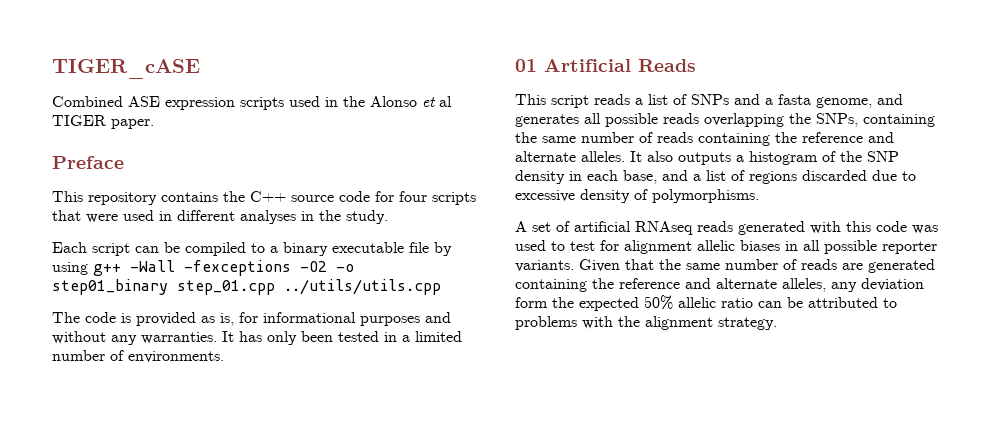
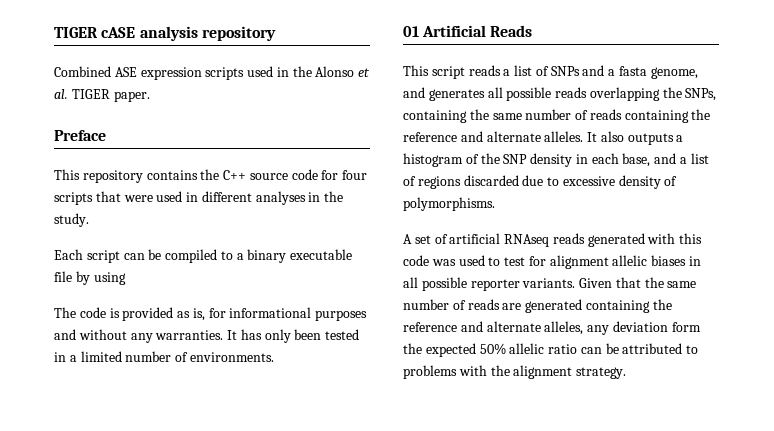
[52,59,200,79] TIGER_cASE -> [54,26,276,41] TIGER cASE analysis repository
[439,96,452,107] al -> [54,89,68,99] al.
[93,260,354,276] [52,279,441,295] g++ -Wall -fexceptions -O2 -o step01_binary step_01.cpp ../utils/utils.cpp -> (126, 278) none

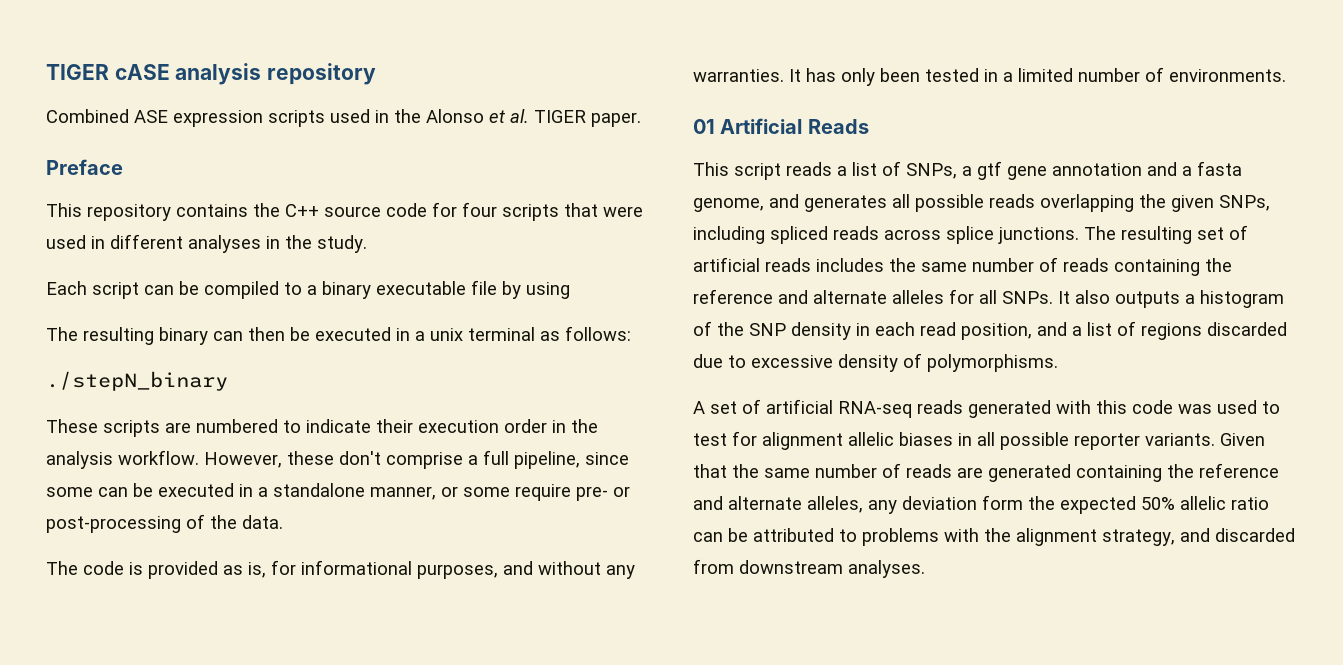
(126, 278) none -> [46,326,631,345] [46,371,228,391] [46,419,598,437] [46,450,629,469] [46,483,630,501] [46,514,283,533] // The resulting binary can then be executed in a unix terminal as follows: // ./stepN_binary // These scripts are numbered to indicate their execution order in the analysis workflow. However, these don't comprise a full pipeline, since some can be executed in a standalone manner, or some require pre- or post-processing of the data.
[315,310,368,321] purposes -> [417,564,498,579] purposes,
[550,66,580,76] SNPs -> [906,161,1142,180] SNPs, a gtf gene annotation
[685,88,717,101] [403,110,467,123] SNPs, containing -> [1171,195,1270,212] [693,225,1248,244] [693,257,884,272] given SNPs, including spliced reads across splice junctions. The resulting set of artificial reads includes
[544,131,584,142] alleles. -> [892,289,1053,304] alleles for all SNPs.
[622,153,651,167] base, -> [920,322,1032,340] read position,
[504,234,550,247] RNAseq -> [838,401,912,418] RNA-seq
[576,367,627,379] strategy. -> [1102,528,1295,546] [693,559,925,578] strategy, and discarded from downstream analyses.

